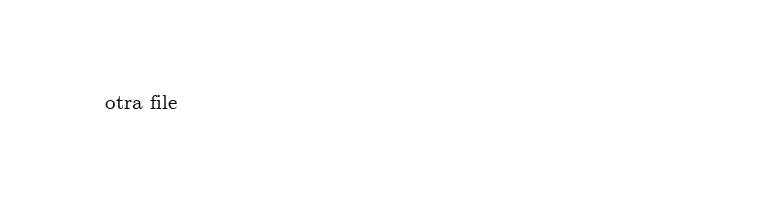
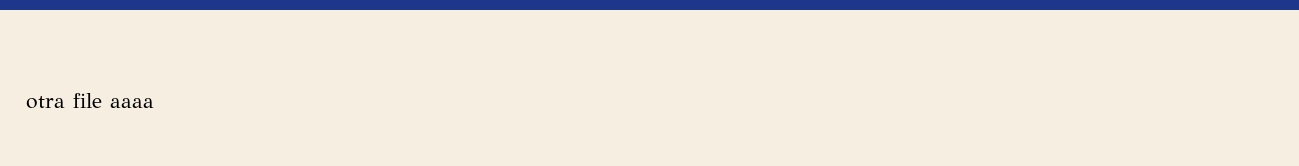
(177, 102) none -> [110,98,154,108] aaaa

